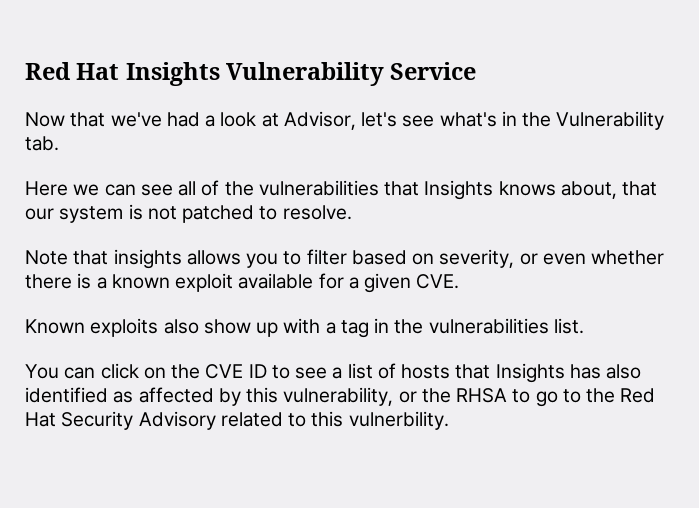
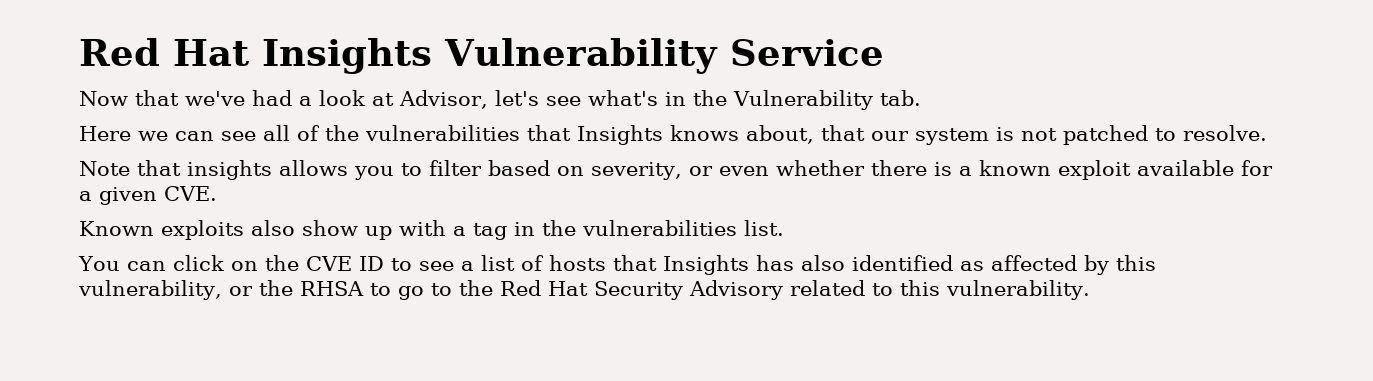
[348,411,449,430] vulnerbility. -> [945,280,1090,300] vulnerability.

